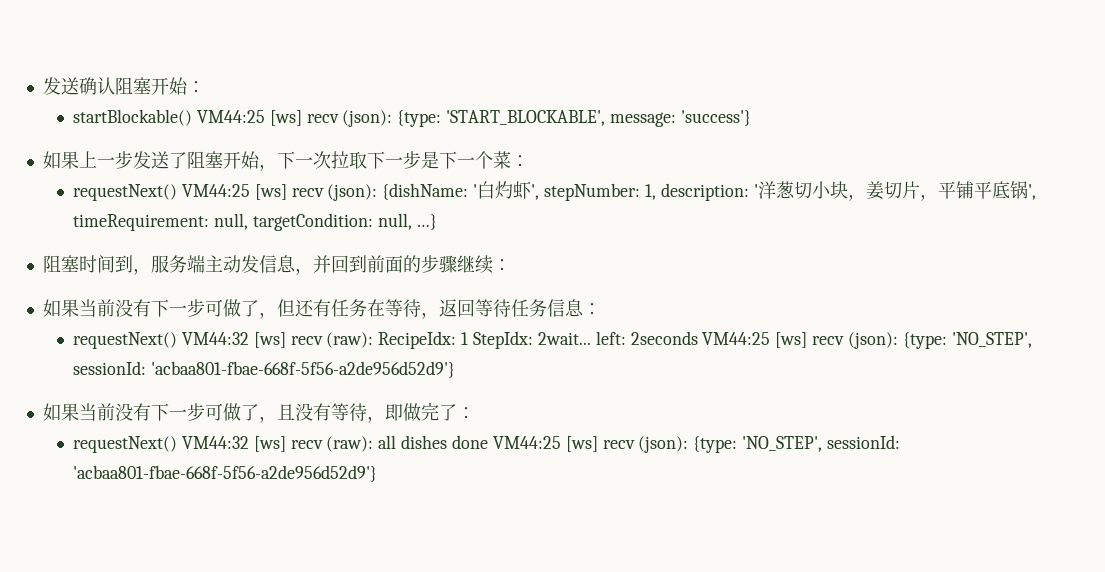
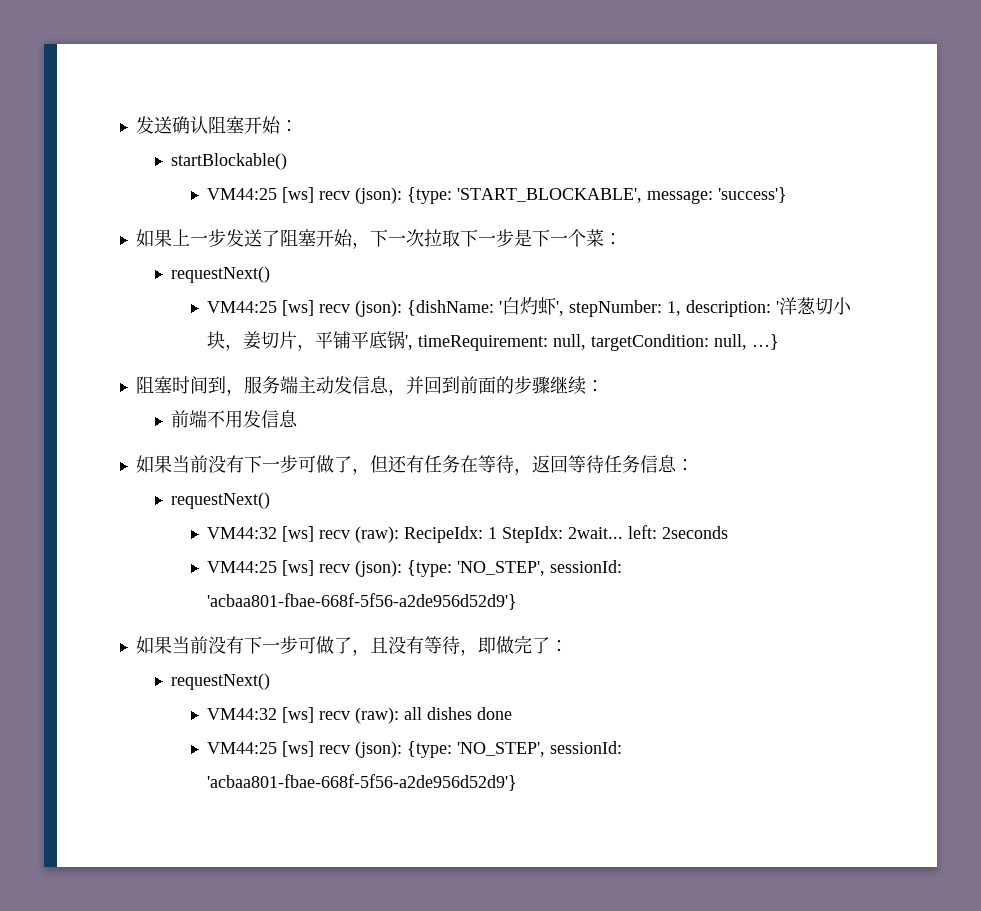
(193, 117) none -> (288, 161) //
(178, 192) none -> (271, 274) //
(511, 265) none -> [171,410,299,428] // 前端不用发信息
(178, 340) none -> (271, 500) //
(698, 338) none -> (728, 532) //
(178, 444) none -> (271, 681) //
(489, 442) none -> (512, 713) //

